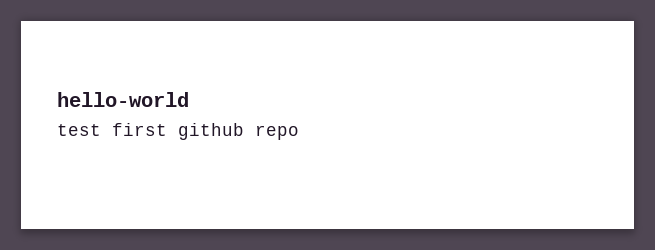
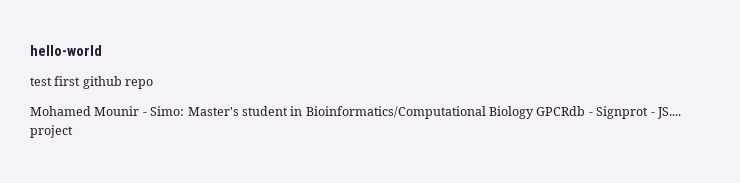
(299, 132) none -> [30,106,681,119] [30,125,73,138] // Mohamed Mounir - Simo: Master's student in Bioinformatics/Computational Biology GPCRdb - Signprot - JS.... project

